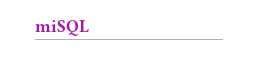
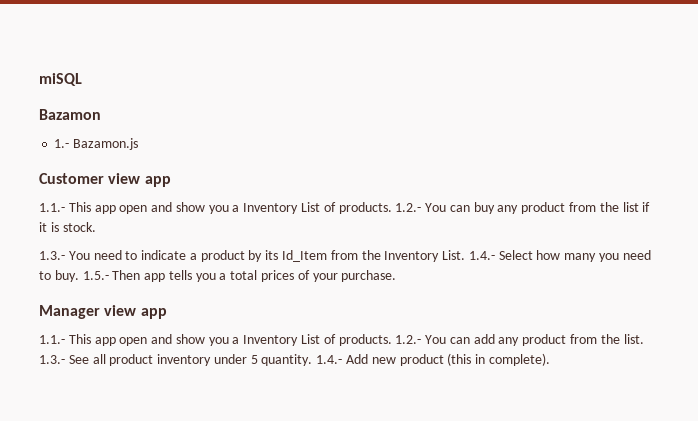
(89, 28) none -> [39,109,101,120] [54,138,139,150] [39,173,171,187] [39,202,651,214] [39,222,96,232] [39,250,651,262] [39,270,397,282] [39,305,167,319] [39,334,644,346] [39,353,550,366] // Bazamon // 1.- Bazamon.js // Customer view app // 1.1.- This app open and show you a Inventory List of products. 1.2.- You can buy any product from the list if it is stock. // 1.3.- You need to indicate a product by its Id_Item from the Inventory List. 1.4.- Select how many you need to buy. 1.5.- Then app tells you a total prices of your purchase. // Manager view app // 1.1.- This app open and show you a Inventory List of products. 1.2.- You can add any product from the list. 1.3.- See all product inventory under 5 quantity. 1.4.- Add new product (this in complete).

